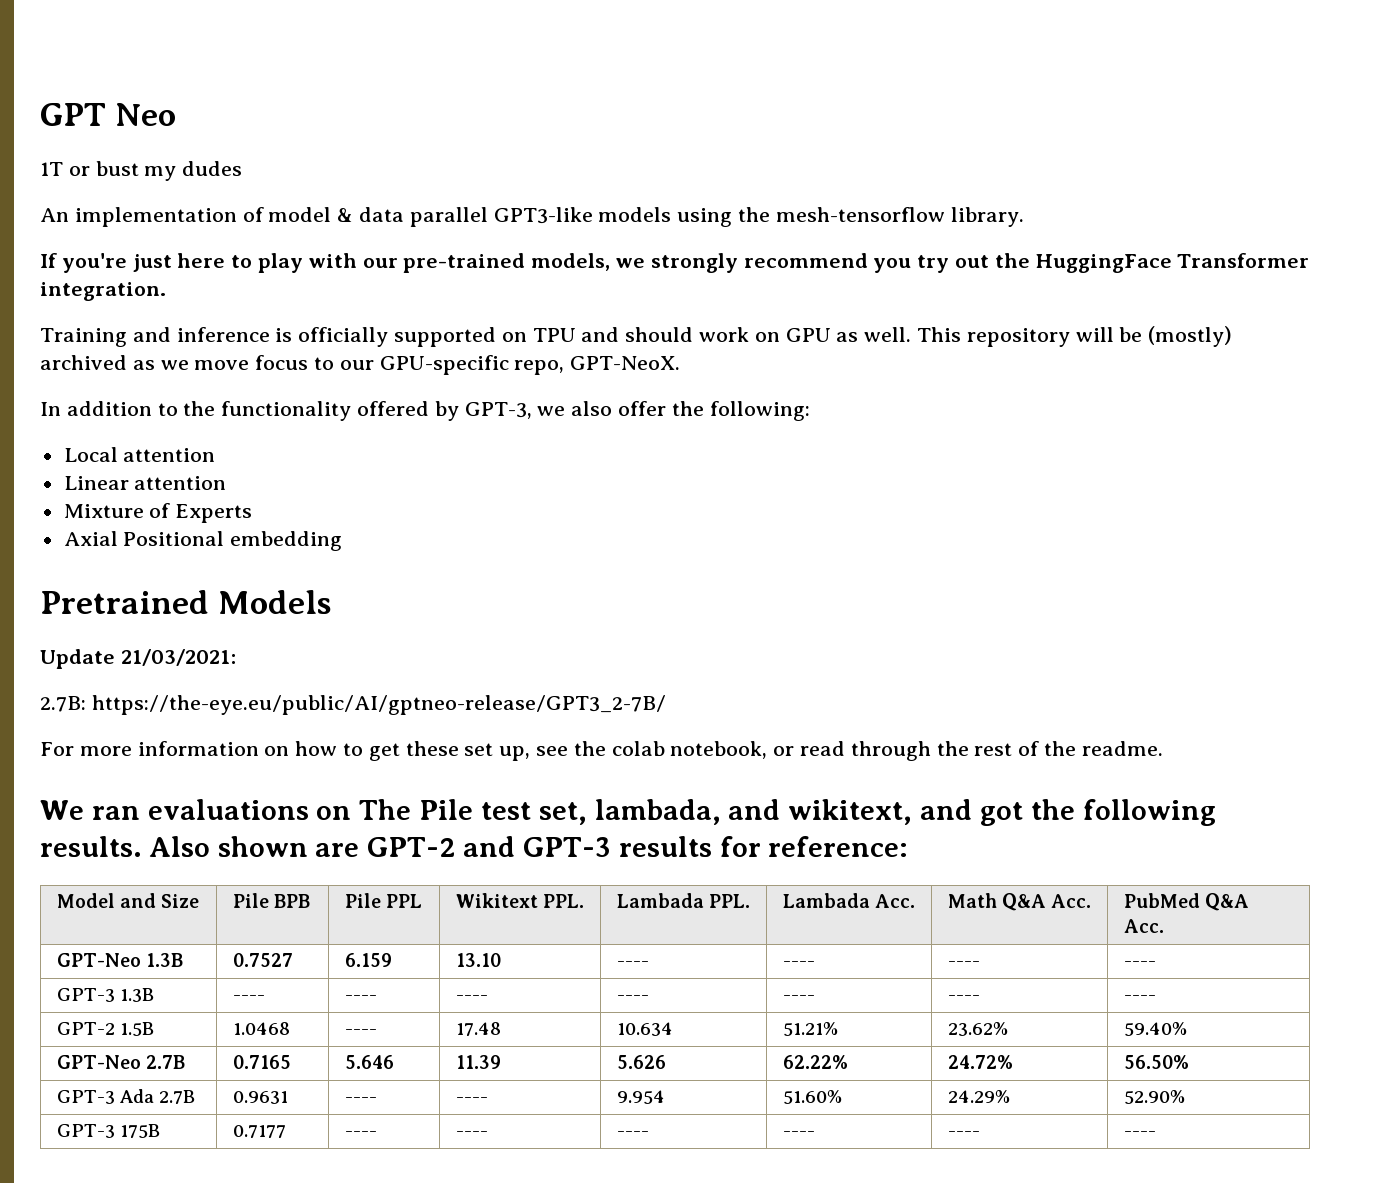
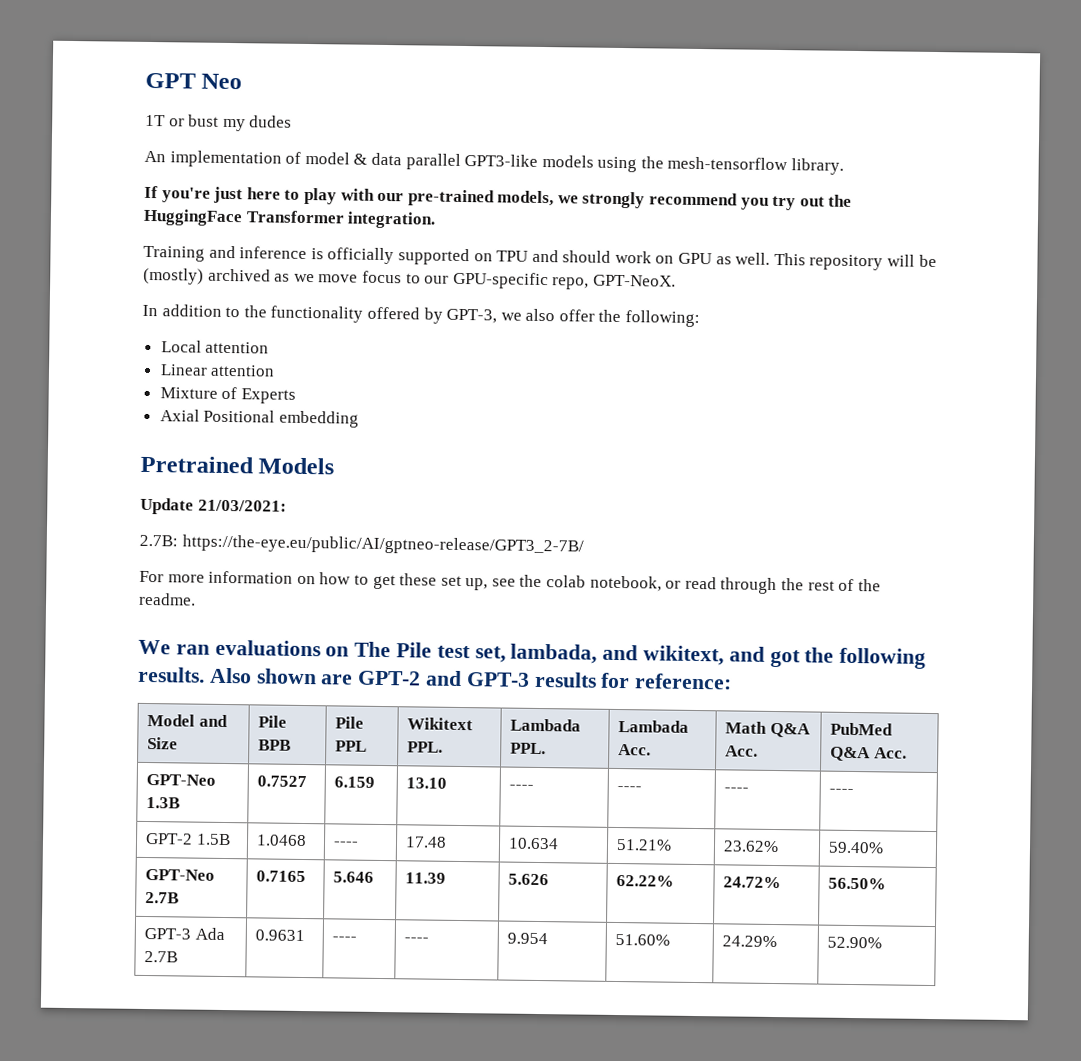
[56,988,154,1002] [232,995,265,1001] [344,995,377,1001] [455,995,488,1001] [616,995,649,1001] [782,995,815,1001] [947,995,980,1001] [1123,995,1156,1001] // GPT-3 1.3B | ---- | ---- | ---- | ---- | ---- | ---- | ---- -> (855, 791) none
[56,1124,160,1138] [232,1125,286,1138] [344,1131,377,1137] [455,1131,488,1137] [616,1131,649,1137] [782,1131,815,1137] [947,1131,980,1137] [1123,1131,1156,1137] // GPT-3 175B | 0.7177 | ---- | ---- | ---- | ---- | ---- | ---- -> (883, 942) none

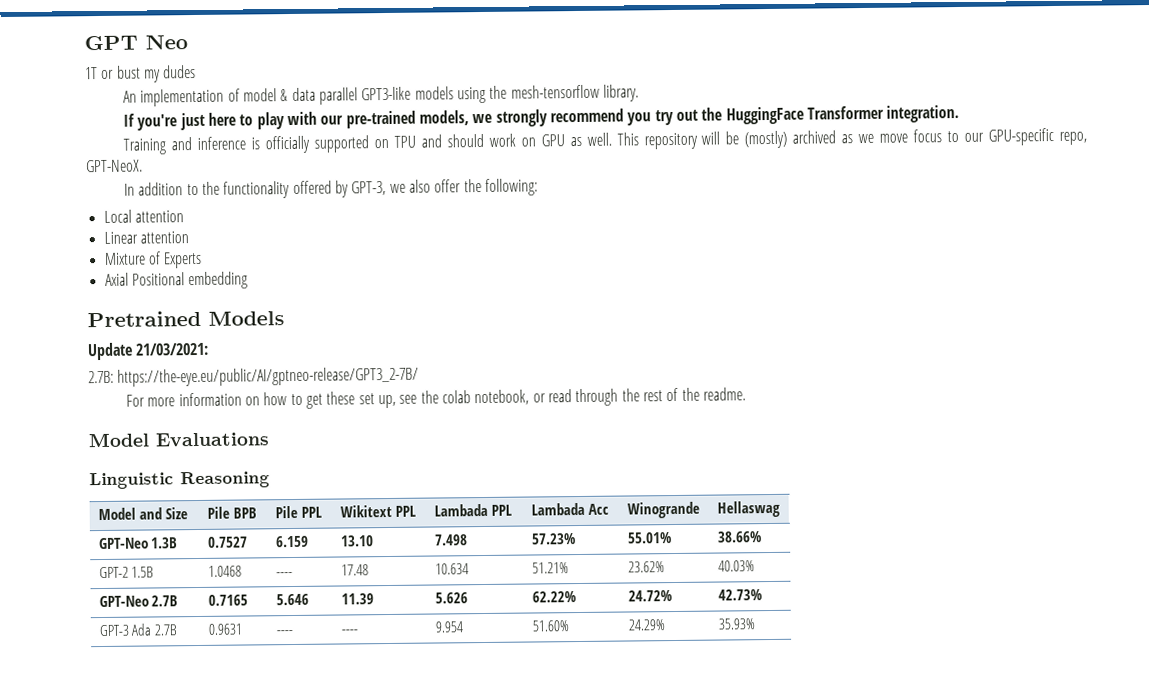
[138,639,927,669] [138,666,733,690] We ran evaluations on The Pile test set, lambada, and wikitext, and got the following results. Also shown are GPT-2 and GPT-3 results for reference: -> [88,432,270,448] [89,471,270,490] Model Evaluations // Linguistic Reasoning
[407,741,444,753] [510,718,582,732] [510,742,547,755] [618,720,690,733] [618,744,652,756] [725,721,811,738] [725,745,759,757] [830,722,894,736] [830,746,907,762] PPL. | Lambada PPL. | Lambada Acc. | Math Q&A Acc. | PubMed Q&A Acc. -> [394,505,416,517] [433,503,512,517] [530,502,609,516] [626,501,700,519] [716,500,780,518] PPL | Lambada PPL | Lambada Acc | Winogrande | Hellaswag
[509,784,535,790] [617,786,643,792] [724,787,750,793] [829,788,855,795] ---- | ---- | ---- | ---- -> [433,534,468,546] [530,533,576,545] [626,532,672,544] [716,531,762,543] 7.498 | 57.23% | 55.01% | 38.66%
[828,841,885,854] 59.40% -> [717,560,755,572] 40.03%
[828,877,887,890] 56.50% -> [717,589,762,601] 42.73%
[827,936,883,949] 52.90% -> [717,618,755,630] 35.93%

